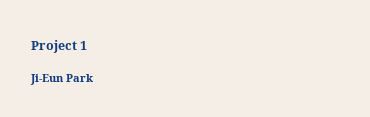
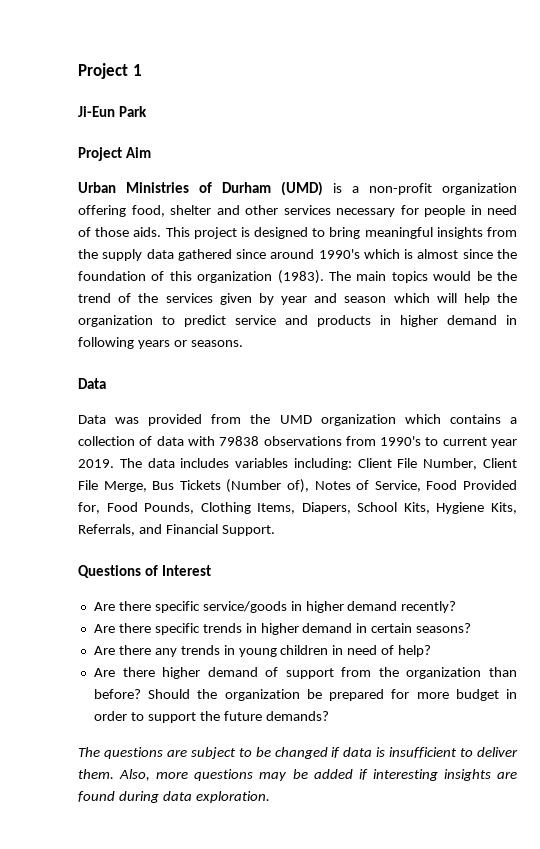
(93, 78) none -> [78,147,152,161] [78,181,517,196] [78,205,517,217] [78,227,517,239] [78,249,517,261] [78,270,517,284] [78,293,517,305] [78,315,517,327] [78,337,243,349] [78,378,106,389] [78,414,517,426] [78,436,517,448] [78,458,517,470] [78,479,518,493] [78,502,517,514] [78,524,275,536] [78,565,212,578] [93,601,457,613] [93,623,472,635] [93,645,432,657] [93,667,517,679] [93,689,517,701] [93,711,329,723] [78,747,518,759] [78,769,518,781] [78,791,270,803] // Project Aim // Urban Ministries of Durham (UMD) is a non-profit organization offering food, shelter and other services necessary for people in need of those aids. This project is designed to bring meaningful insights from the supply data gathered since around 1990's which is almost since the foundation of this organization (1983). The main topics would be the trend of the services given by year and season which will help the organization to predict service and products in higher demand in following years or seasons. // Data // Data was provided from the UMD organization which contains a collection of data with 79838 observations from 1990's to current year 2019. The data includes variables including: Client File Number, Client File Merge, Bus Tickets (Number of), Notes of Service, Food Provided for, Food Pounds, Clothing Items, Diapers, School Kits, Hygiene Kits, Referrals, and Financial Support. // Questions of Interest // Are there specific service/goods in higher demand recently? // Are there specific trends in higher demand in certain seasons? // Are there any trends in young children in need of help? // Are there higher demand of support from the organization than before? Should the organization be prepared for more budget in order to support the future demands? // The questions are subject to be changed if data is insufficient to deliver them. Also, more questions may be added if interesting insights are found during data exploration.

